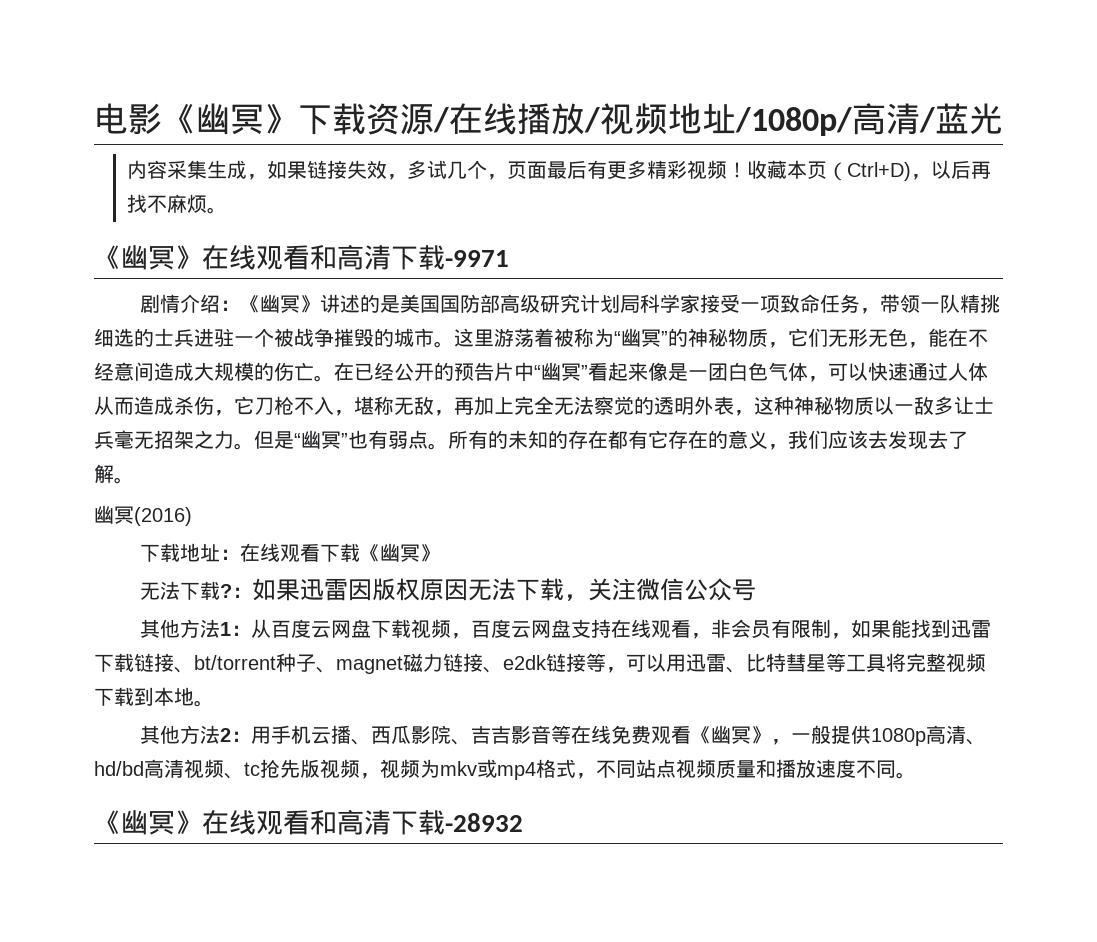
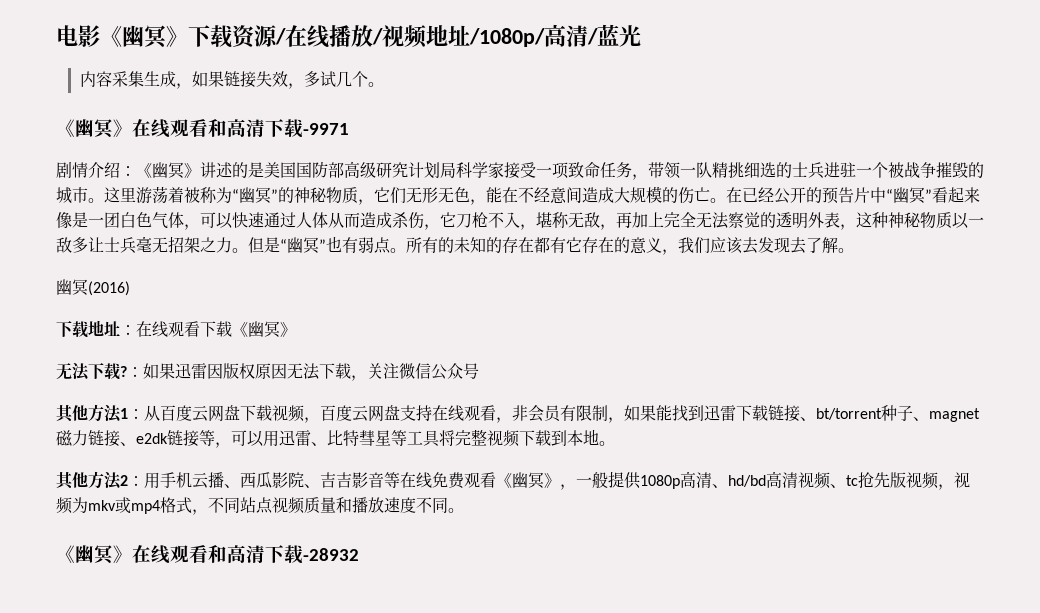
[487,160,992,181] [127,194,208,213] ，页面最后有更多精彩视频！收藏本页（Ctrl+D)，以后再找不麻烦 -> (368, 79) none

